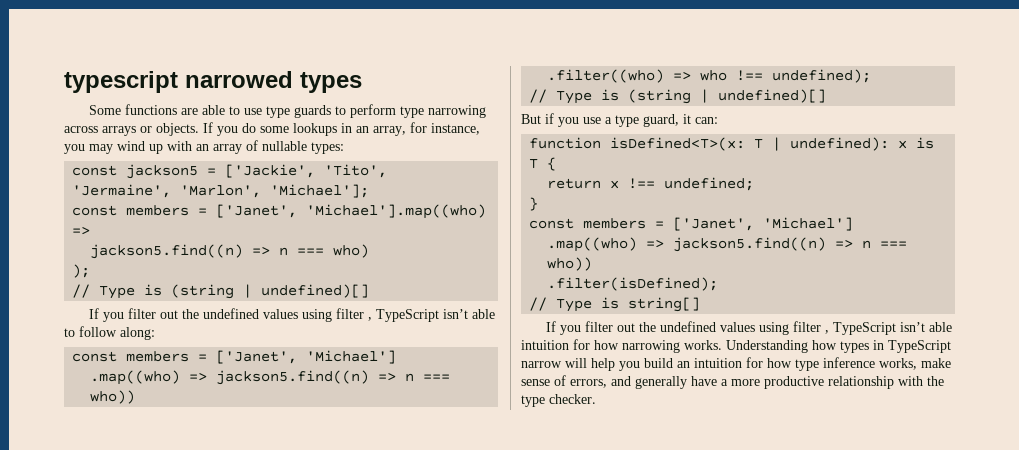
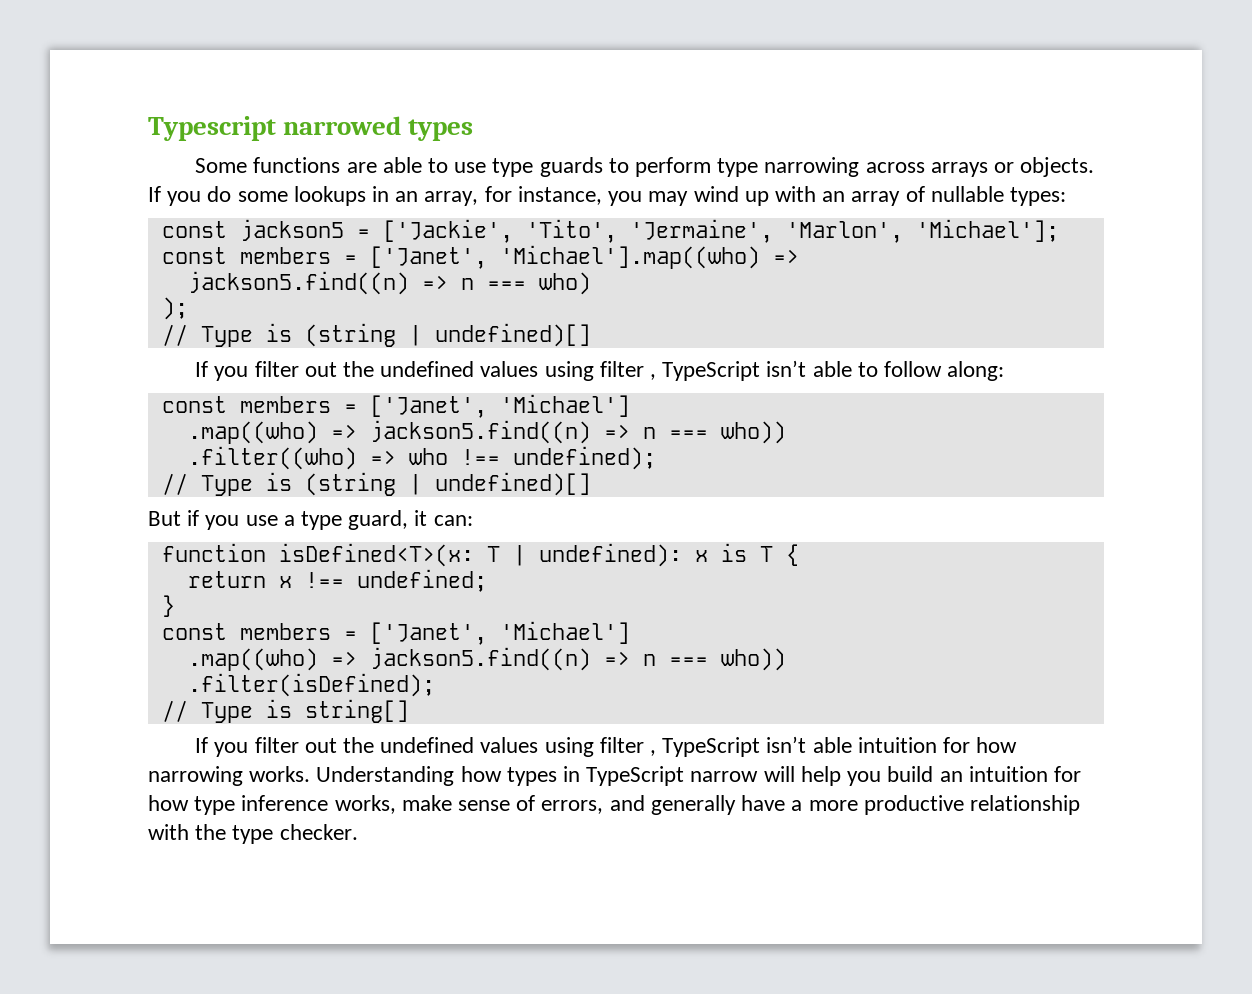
[64,71,178,93] typescript -> [148,116,276,141] Typescript

